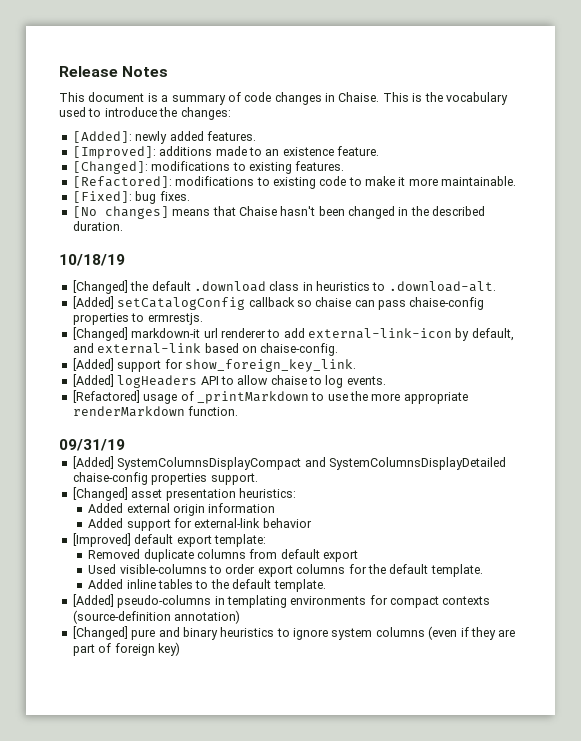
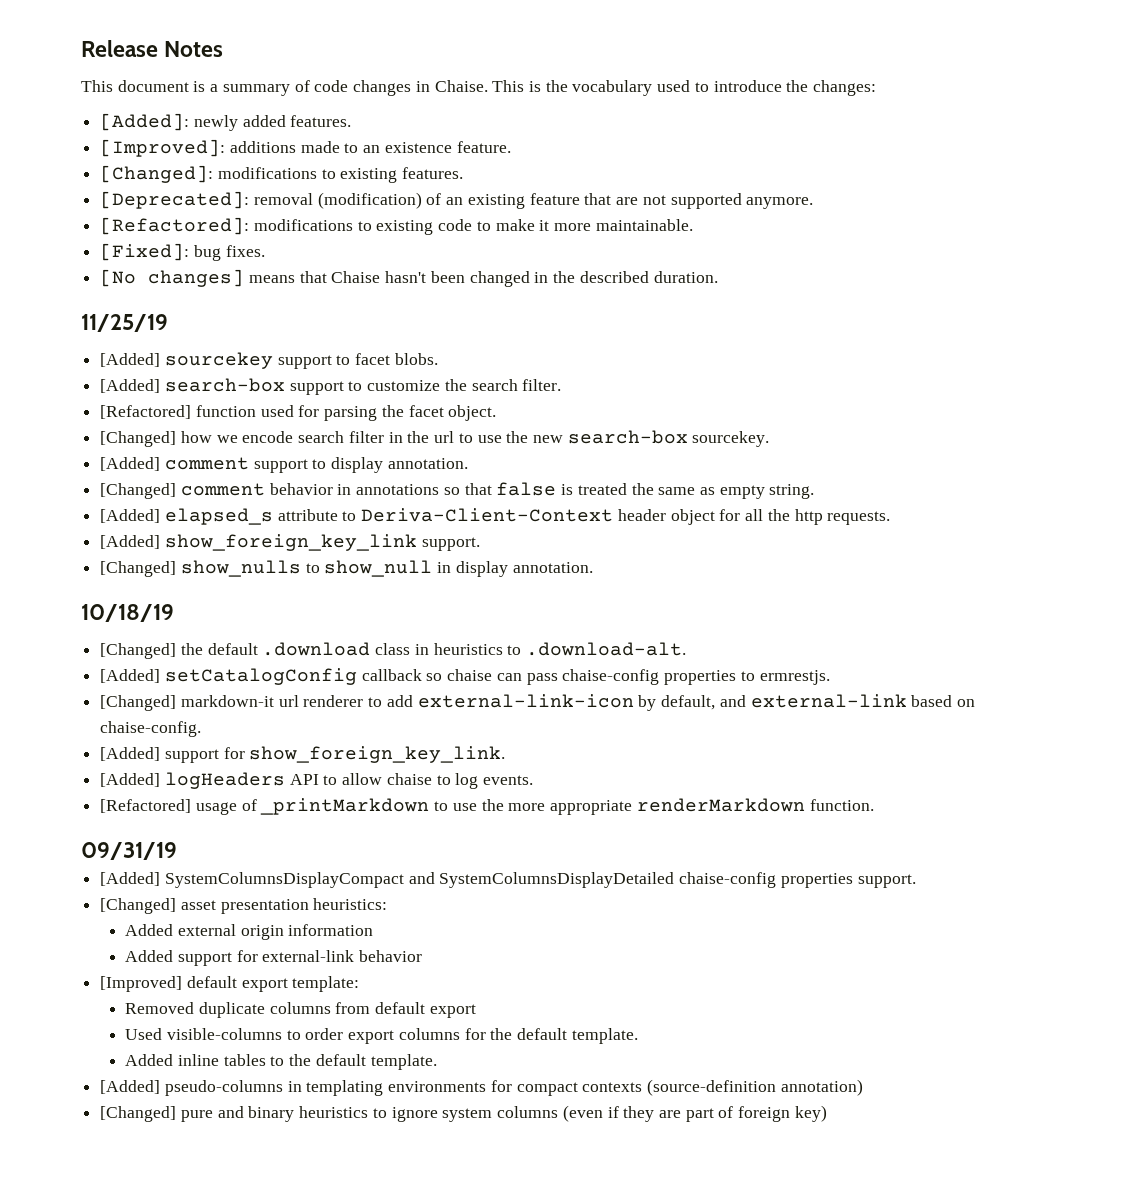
(345, 166) none -> [100,191,814,209] // [Deprecated]: removal (modification) of an existing feature that are not supported anymore.
(123, 226) none -> [81,314,168,332] [100,352,438,369] [100,378,562,395] [100,405,497,421] [100,430,770,447] [100,457,468,473] [100,482,815,499] [100,508,891,525] [100,534,480,551] [100,560,593,577] // 11/25/19 // [Added] sourcekey support to facet blobs. // [Added] search-box support to customize the search filter. // [Refactored] function used for parsing the facet object. // [Changed] how we encode search filter in the url to use the new search-box sourcekey. // [Added] comment support to display annotation. // [Changed] comment behavior in annotations so that false is treated the same as empty string. // [Added] elapsed_s attribute to Deriva-Client-Context header object for all the http requests. // [Added] show_foreign_key_link support. // [Changed] show_nulls to show_null in display annotation.

